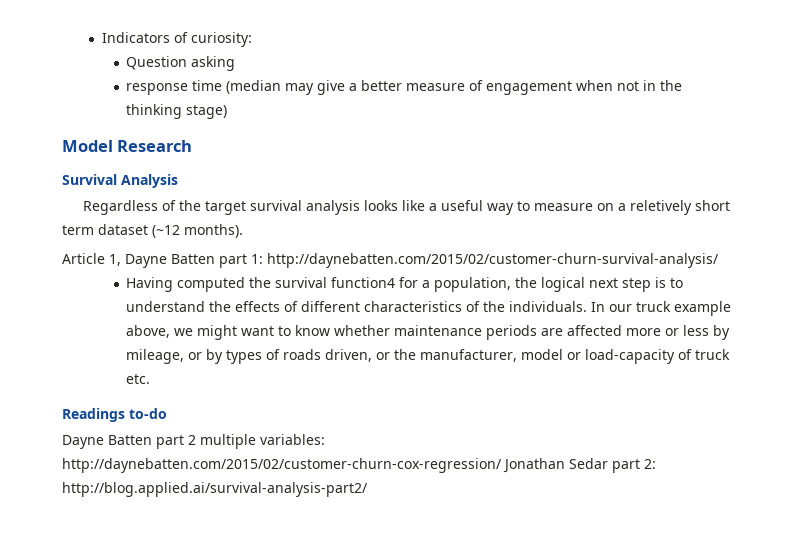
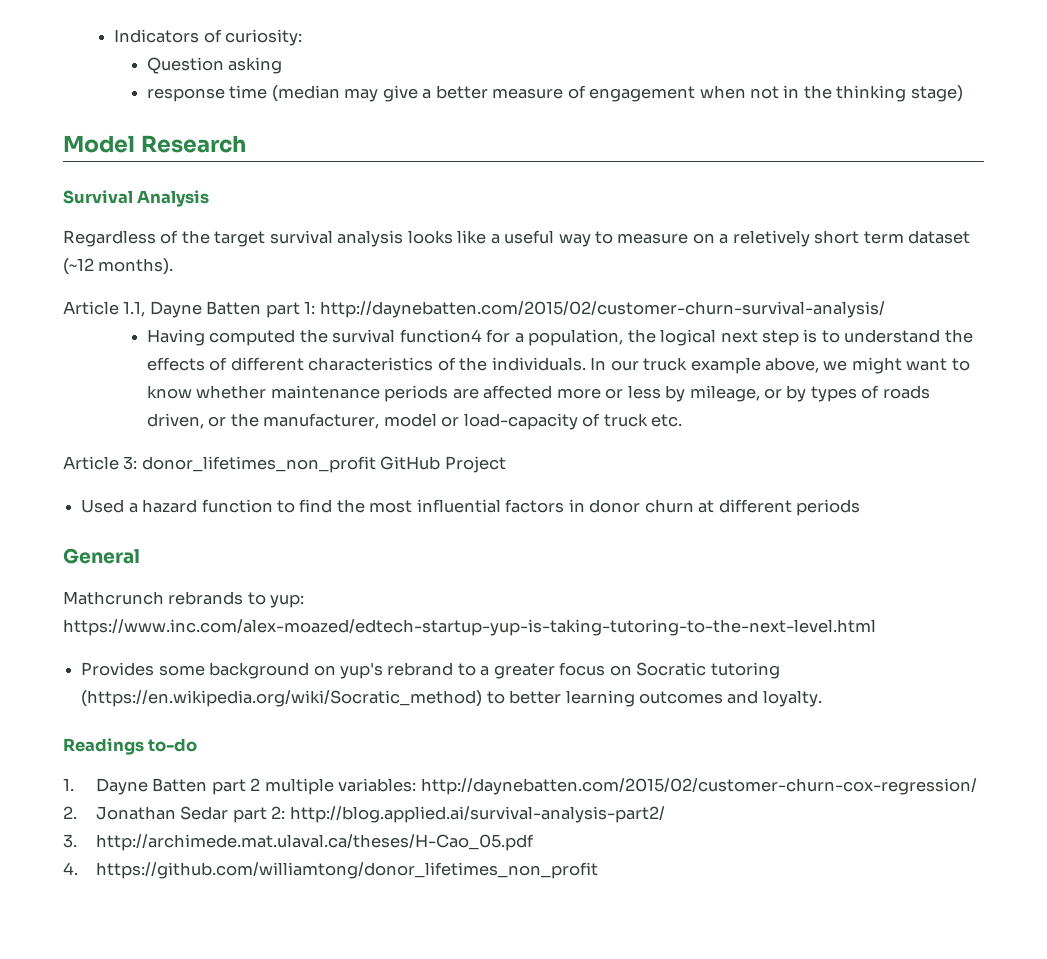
[109,254,121,266] 1, -> [123,301,146,317] 1.1,
(151, 379) none -> [63,456,506,473] [81,499,860,516] [63,548,140,564] [63,591,305,608] [63,619,876,636] [81,662,780,679] [81,690,822,707] // Article 3: donor_lifetimes_non_profit GitHub Project // Used a hazard function to find the most influential factors in donor churn at different periods // General // Mathcrunch rebrands to yup: https://www.inc.com/alex-moazed/edtech-startup-yup-is-taking-tutoring-to-the-next-level.html // Provides some background on yup's rebrand to a greater focus on Socratic tutoring (https://en.wikipedia.org/wiki/Socratic_method) to better learning outcomes and loyalty.
(167, 413) none -> [63,778,74,791] 1.
(502, 465) none -> [63,806,77,819] // 2.
(368, 489) none -> [63,834,534,851] [63,862,598,879] // 3. http://archimede.mat.ulaval.ca/theses/H-Cao_05.pdf // 4. https://github.com/williamtong/donor_lifetimes_non_profit

